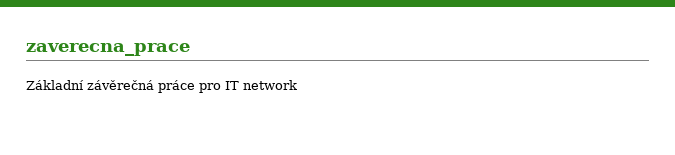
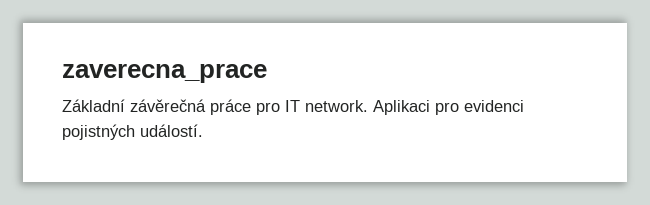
[243,80,297,90] network -> [305,100,524,115] [62,124,203,140] network. Aplikaci pro evidenci pojistných událostí.

